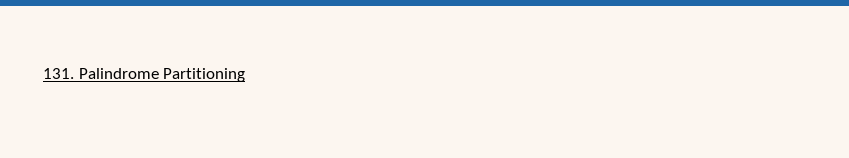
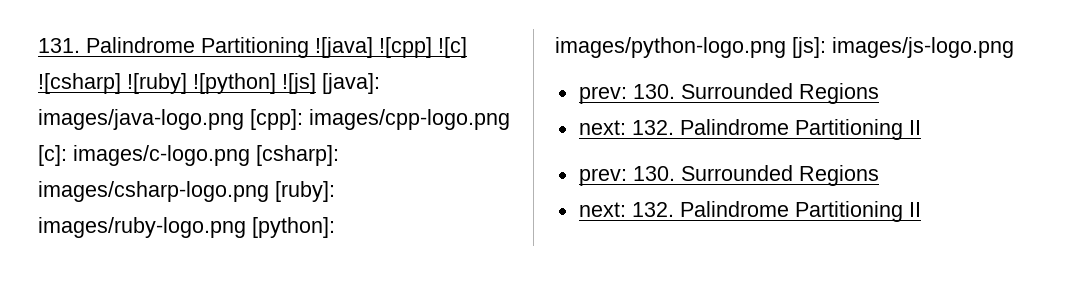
(246, 75) none -> [315,37,467,58] [38,73,380,94] [38,109,510,130] [38,145,339,166] [38,181,335,202] [38,217,335,238] [555,37,1014,58] [578,83,879,104] [578,119,921,140] [578,165,879,186] [578,201,921,222] ![java] ![cpp] ![c] ![csharp] ![ruby] ![python] ![js] [java]: images/java-logo.png [cpp]: images/cpp-logo.png [c]: images/c-logo.png [csharp]: images/csharp-logo.png [ruby]: images/ruby-logo.png [python]: images/python-logo.png [js]: images/js-logo.png // prev: 130. Surrounded Regions // next: 132. Palindrome Partitioning II // prev: 130. Surrounded Regions // next: 132. Palindrome Partitioning II

